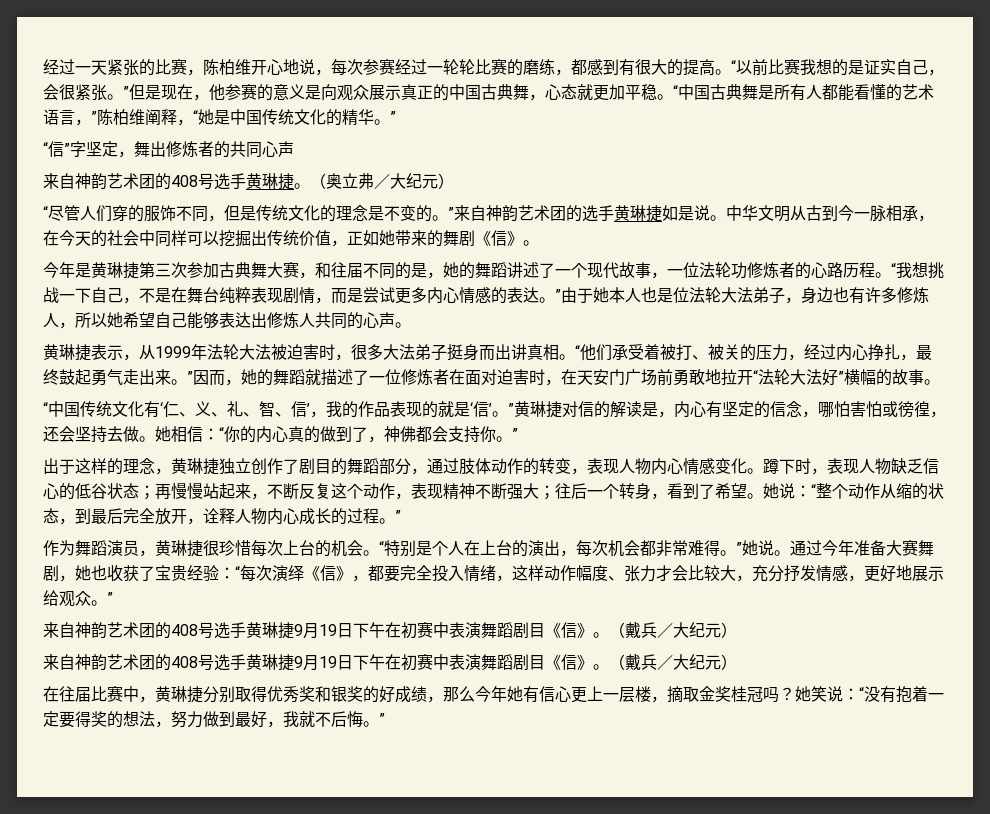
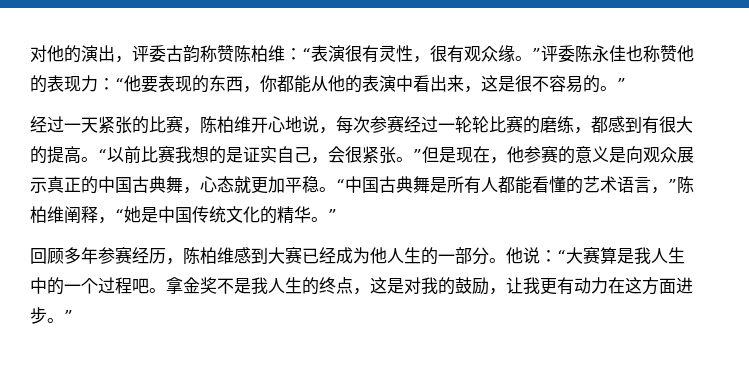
(43, 67) none -> [30,45,694,63] [30,75,626,93] 对他的演出，评委古韵称赞陈柏维：“表演很有灵性，很有观众缘。”评委陈永佳也称赞他的表现力：“他要表现的东西，你都能从他的表演中看出来，这是很不容易的。” //
[43,141,294,158] [43,173,454,190] [43,205,934,222] [43,230,539,247] [43,261,944,279] [43,287,929,304] [43,312,411,329] [43,344,932,361] [43,369,940,386] [43,401,946,418] [43,426,518,443] [43,458,939,475] [43,482,944,500] [43,508,401,525] [43,539,934,557] [43,565,944,582] [43,590,113,607] [43,621,737,639] [43,653,737,671] [43,685,944,703] [43,711,363,728] “信”字坚定，舞出修炼者的共同心声 // 来自神韵艺术团的408号选手黄琳捷。（奥立弗／大纪元） // “尽管人们穿的服饰不同，但是传统文化的理念是不变的。”来自神韵艺术团的选手黄琳捷如是说。中华文明从古到今一脉相承，在今天的社会中同样可以挖掘出传统价值，正如她带来的舞剧《信》。 // 今年是黄琳捷第三次参加古典舞大赛，和往届不同的是，她的舞蹈讲述了一个现代故事，一位法轮功修炼者的心路历程。“我想挑战一下自己，不是在舞台纯粹表现剧情，而是尝试更多内心情感的表达。”由于她本人也是位法轮大法弟子，身边也有许多修炼人，所以她希望自己能够表达出修炼人共同的心声。 // 黄琳捷表示，从1999年法轮大法被迫害时，很多大法弟子挺身而出讲真相。“他们承受着被打、被关的压力，经过内心挣扎，最终鼓起勇气走出来。”因而，她的舞蹈就描述了一位修炼者在面对迫害时，在天安门广场前勇敢地拉开“法轮大法好”横幅的故事。 // “中国传统文化有‘仁、义、礼、智、信’，我的作品表现的就是‘信’。”黄琳捷对信的解读是，内心有坚定的信念，哪怕害怕或徬徨，还会坚持去做。她相信：“你的内心真的做到了，神佛都会支持你。” // 出于这样的理念，黄琳捷独立创作了剧目的舞蹈部分，通过肢体动作的转变，表现人物内心情感变化。蹲下时，表现人物缺乏信心的低谷状态；再慢慢站起来，不断反复这个动作，表现精神不断强大；往后一个转身，看到了希望。她说：“整个动作从缩的状态，到最后完全放开，诠释人物内心成长的过程。” // 作为舞蹈演员，黄琳捷很珍惜每次上台的机会。“特别是个人在上台的演出，每次机会都非常难得。”她说。通过今年准备大赛舞剧，她也收获了宝贵经验：“每次演绎《信》，都要完全投入情绪，这样动作幅度、张力才会比较大，充分抒发情感，更好地展示给观众。” // 来自神韵艺术团的408号选手黄琳捷9月19日下午在初赛中表演舞蹈剧目《信》。（戴兵／大纪元） // 来自神韵艺术团的408号选手黄琳捷9月19日下午在初赛中表演舞蹈剧目《信》。（戴兵／大纪元） // 在往届比赛中，黄琳捷分别取得优秀奖和银奖的好成绩，那么今年她有信心更上一层楼，摘取金奖桂冠吗？她笑说：“没有抱着一定要得奖的想法，努力做到最好，我就不后悔 -> [30,246,685,265] [30,277,693,295] [30,307,47,324] 回顾多年参赛经历，陈柏维感到大赛已经成为他人生的一部分。他说：“大赛算是我人生中的一个过程吧。拿金奖不是我人生的终点，这是对我的鼓励，让我更有动力在这方面进步

